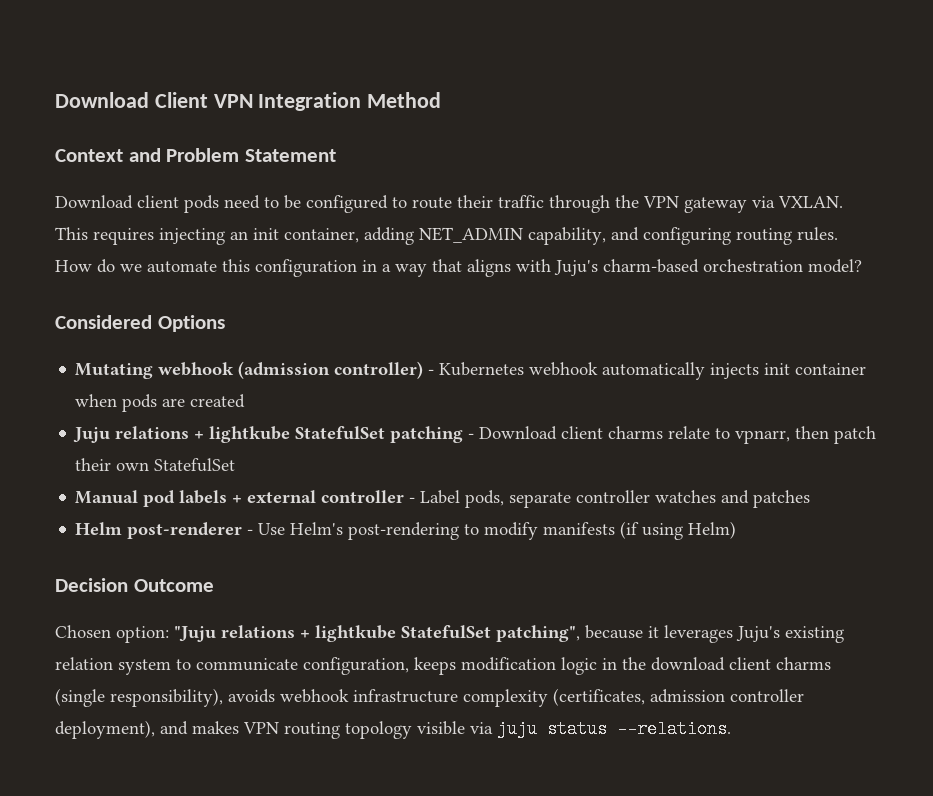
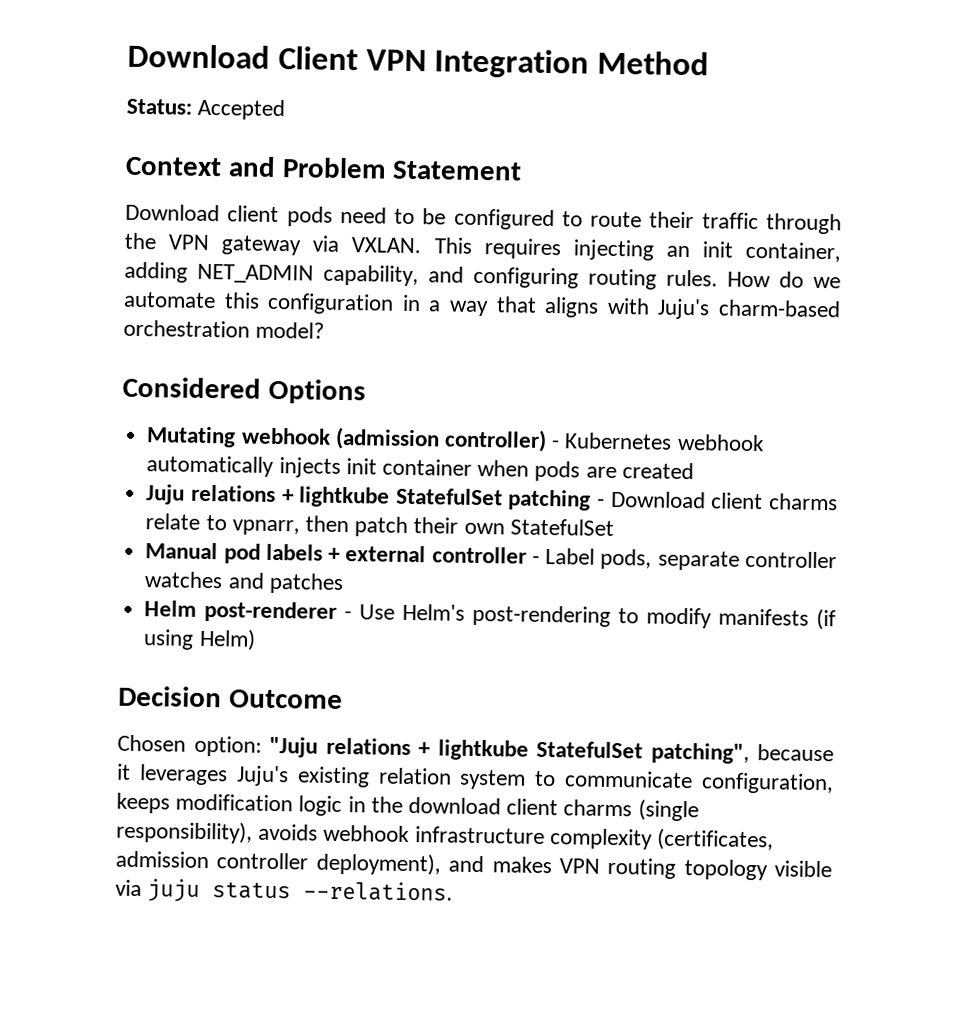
(442, 100) none -> [126,98,286,121] // Status: Accepted

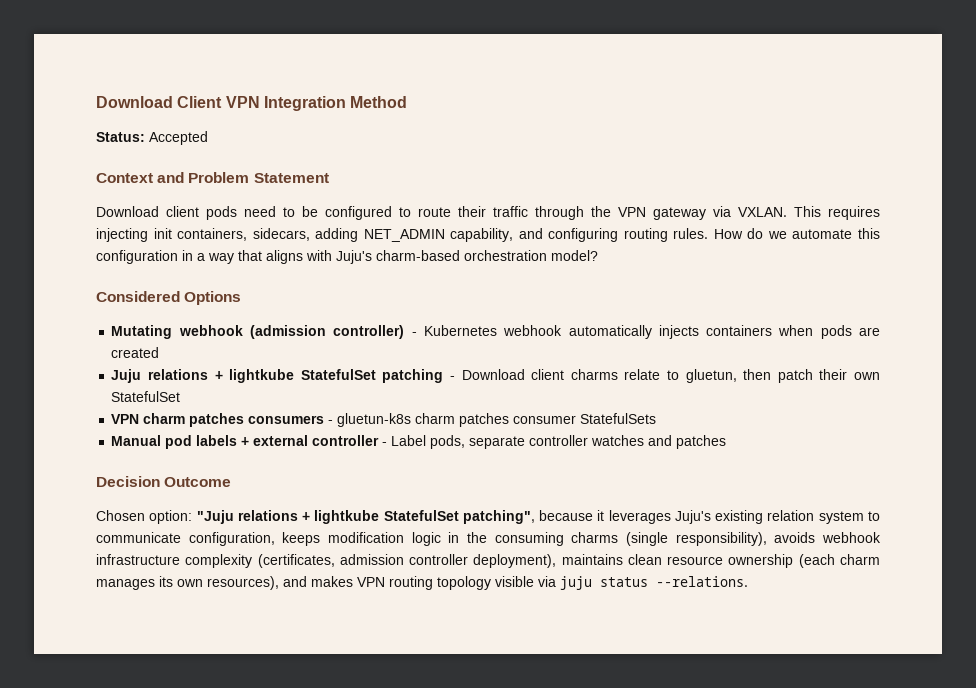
[665,241,842,263] an init container, -> [153,228,310,241] init containers, sidecars,
[345,458,472,476] init container -> [706,325,773,336] containers
[231,519,300,536] vpnarr, -> [685,369,737,383] gluetun,
(614, 527) none -> [111,413,657,427] // VPN charm patches consumers - gluetun-k8s charm patches consumer StatefulSets
[144,600,836,631] [143,628,256,651] // Helm post-renderer - Use Helm's post-rendering to modify manifests (if using Helm) -> (727, 442) none
[408,797,559,816] download client -> [494,532,564,546] consuming
(441, 864) none -> [561,554,880,568] [96,576,279,590] maintains clean resource ownership (each charm manages its own resources),

